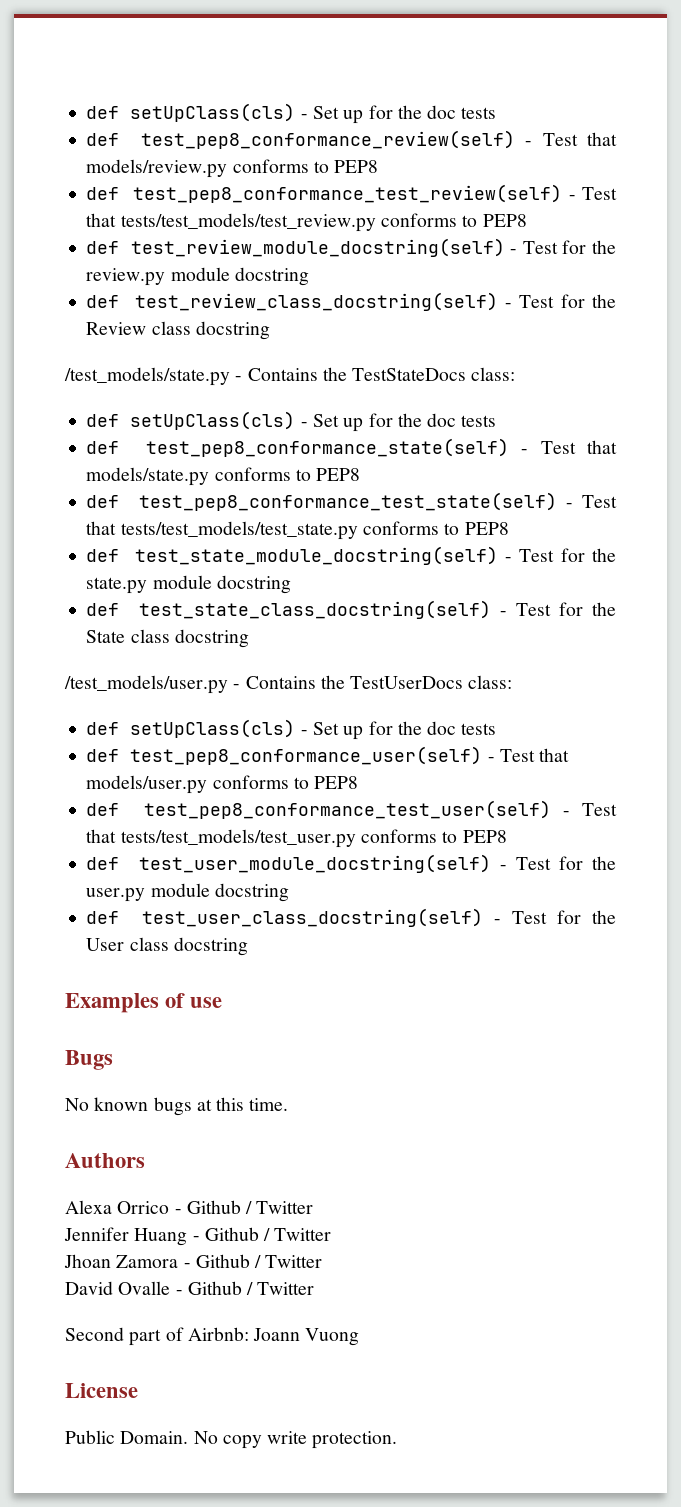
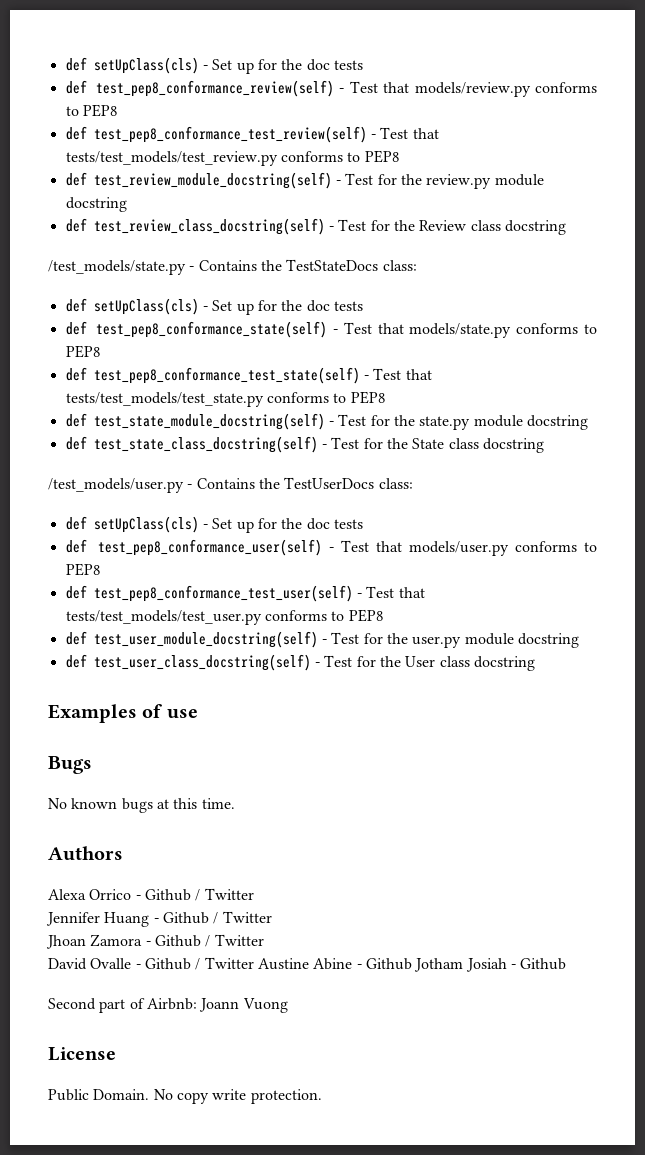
(315, 1288) none -> [257,958,567,972] Austine Abine - Github Jotham Josiah - Github

